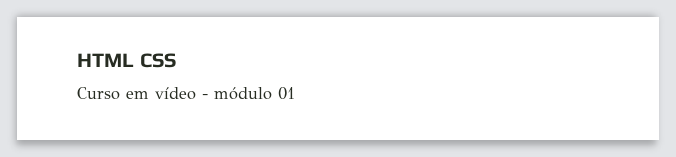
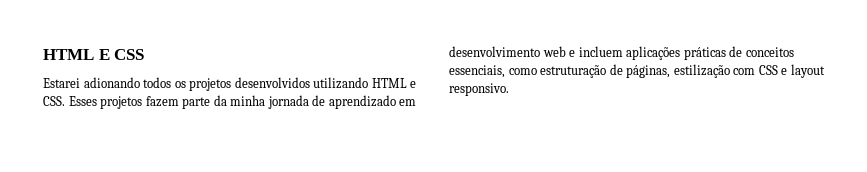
[77,53,134,67] HTML -> [43,49,110,60] HTML E
[77,87,295,100] Curso em vídeo - módulo 01 -> [43,77,417,91] [43,95,417,109] [449,46,794,60] [449,64,825,78] [449,83,509,96] Estarei adionando todos os projetos desenvolvidos utilizando HTML e CSS. Esses projetos fazem parte da minha jornada de aprendizado em desenvolvimento web e incluem aplicações práticas de conceitos essenciais, como estruturação de páginas, estilização com CSS e layout responsivo.

